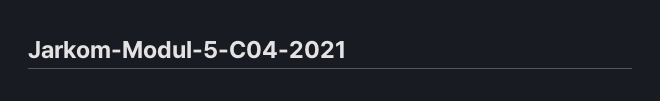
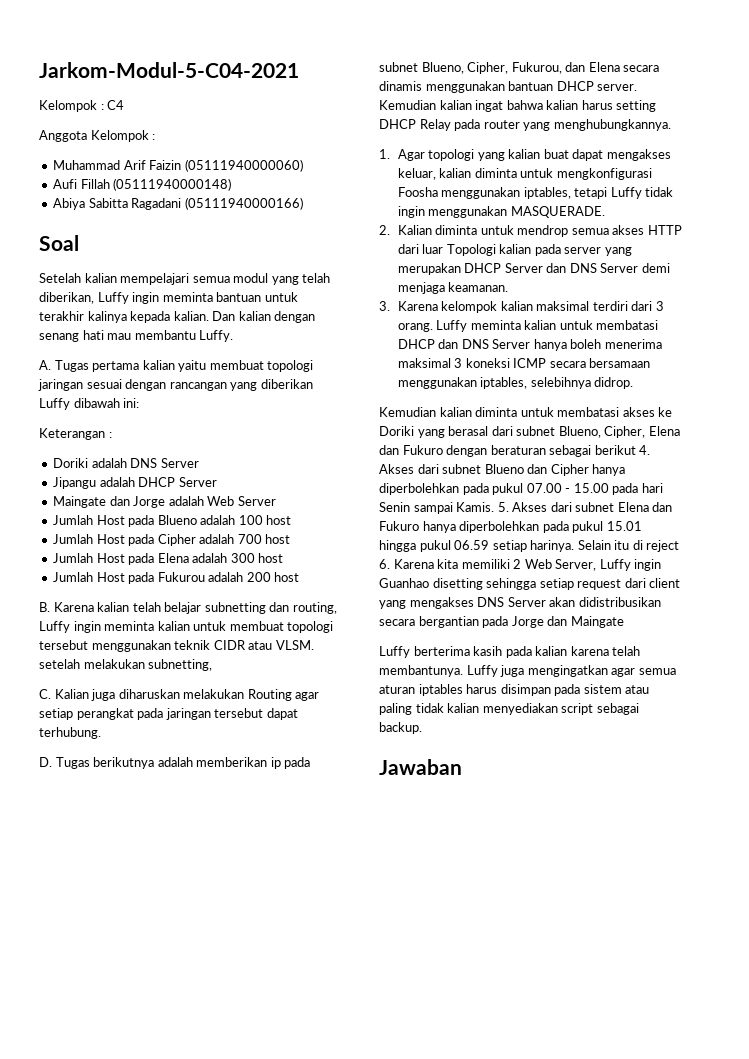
(346, 49) none -> [39,100,125,112] [39,130,156,142] [53,159,303,172] [53,178,232,191] [53,197,303,210] [39,235,79,251] [39,273,331,285] [39,292,298,304] [39,311,316,323] [39,330,234,342] [39,360,314,372] [38,379,313,391] [39,398,140,410] [39,428,112,440] [53,458,199,468] [53,477,217,489] [53,496,276,508] [53,515,292,527] [53,534,291,546] [53,553,284,565] [53,572,300,584] [39,602,337,614] [39,621,334,633] [39,640,314,652] [39,659,213,671] [39,689,320,701] [39,708,298,720] [39,727,101,739] [39,757,311,769] [379,62,660,74] [379,81,638,93] [379,100,657,112] [379,119,671,131] [379,149,671,161] [397,168,652,180] [397,187,674,199] [397,206,605,218] [379,225,682,237] [397,244,632,256] [397,263,670,275] [397,282,509,294] [379,301,664,313] [397,320,659,332] [397,339,662,351] [397,358,651,368] [397,377,634,389] [379,407,673,417] [379,426,680,438] [379,445,651,457] [379,464,626,476] [379,483,663,495] [379,502,673,514] [379,521,642,533] [379,540,680,552] [379,559,662,571] [379,578,681,590] [379,597,661,609] [379,616,624,628] [379,646,641,658] [379,665,676,677] [379,684,650,696] [379,703,639,715] [379,722,422,734] [379,759,462,775] // Kelompok : C4 // Anggota Kelompok : // Muhammad Arif Faizin (05111940000060) // Aufi Fillah (05111940000148) // Abiya Sabitta Ragadani (05111940000166) // Soal // Setelah kalian mempelajari semua modul yang telah diberikan, Luffy ingin meminta bantuan untuk terakhir kalinya kepada kalian. Dan kalian dengan senang hati mau membantu Luffy. // A. Tugas pertama kalian yaitu membuat topologi jaringan sesuai dengan rancangan yang diberikan Luffy dibawah ini: // Keterangan : // Doriki adalah DNS Server // Jipangu adalah DHCP Server // Maingate dan Jorge adalah Web Server // Jumlah Host pada Blueno adalah 100 host // Jumlah Host pada Cipher adalah 700 host // Jumlah Host pada Elena adalah 300 host // Jumlah Host pada Fukurou adalah 200 host // B. Karena kalian telah belajar subnetting dan routing, Luffy ingin meminta kalian untuk membuat topologi tersebut menggunakan teknik CIDR atau VLSM. setelah melakukan subnetting, // C. Kalian juga diharuskan melakukan Routing agar setiap perangkat pada jaringan tersebut dapat terhubung. // D. Tugas berikutnya adalah memberikan ip pada subnet Blueno, Cipher, Fukurou, dan Elena secara dinamis menggunakan bantuan DHCP server. Kemudian kalian ingat bahwa kalian harus setting DHCP Relay pada router yang menghubungkannya. // 1. Agar topologi yang kalian buat dapat mengakses keluar, kalian diminta untuk mengkonfigurasi Foosha menggunakan iptables, tetapi Luffy tidak ingin menggunakan MASQUERADE. // 2. Kalian diminta untuk mendrop semua akses HTTP dari luar Topologi kalian pada server yang merupakan DHCP Server dan DNS Server demi menjaga keamanan. // 3. Karena kelompok kalian maksimal terdiri dari 3 orang. Luffy meminta kalian untuk membatasi DHCP dan DNS Server hanya boleh menerima maksimal 3 koneksi ICMP secara bersamaan menggunakan iptables, selebihnya didrop. // Kemudian kalian diminta untuk membatasi akses ke Doriki yang berasal dari subnet Blueno, Cipher, Elena dan Fukuro dengan beraturan sebagai berikut 4. Akses dari subnet Blueno dan Cipher hanya diperbolehkan pada pukul 07.00 - 15.00 pada hari Senin sampai Kamis. 5. Akses dari subnet Elena dan Fukuro hanya diperbolehkan pada pukul 15.01 hingga pukul 06.59 setiap harinya. Selain itu di reject 6. Karena kita memiliki 2 Web Server, Luffy ingin Guanhao disetting sehingga setiap request dari client yang mengakses DNS Server akan didistribusikan secara bergantian pada Jorge dan Maingate // Luffy berterima kasih pada kalian karena telah membantunya. Luffy juga mengingatkan agar semua aturan iptables harus disimpan pada sistem atau paling tidak kalian menyediakan script sebagai backup. // Jawaban

